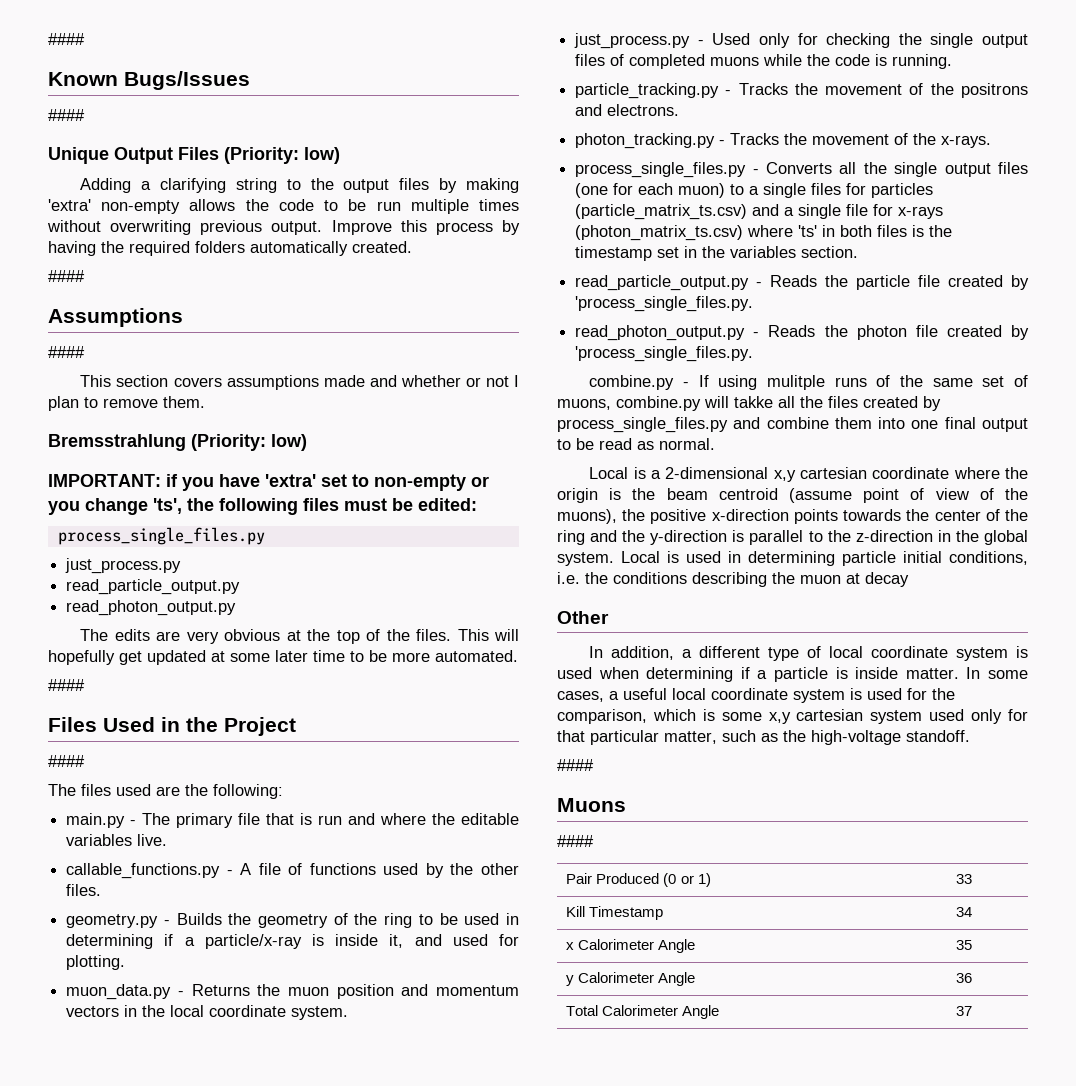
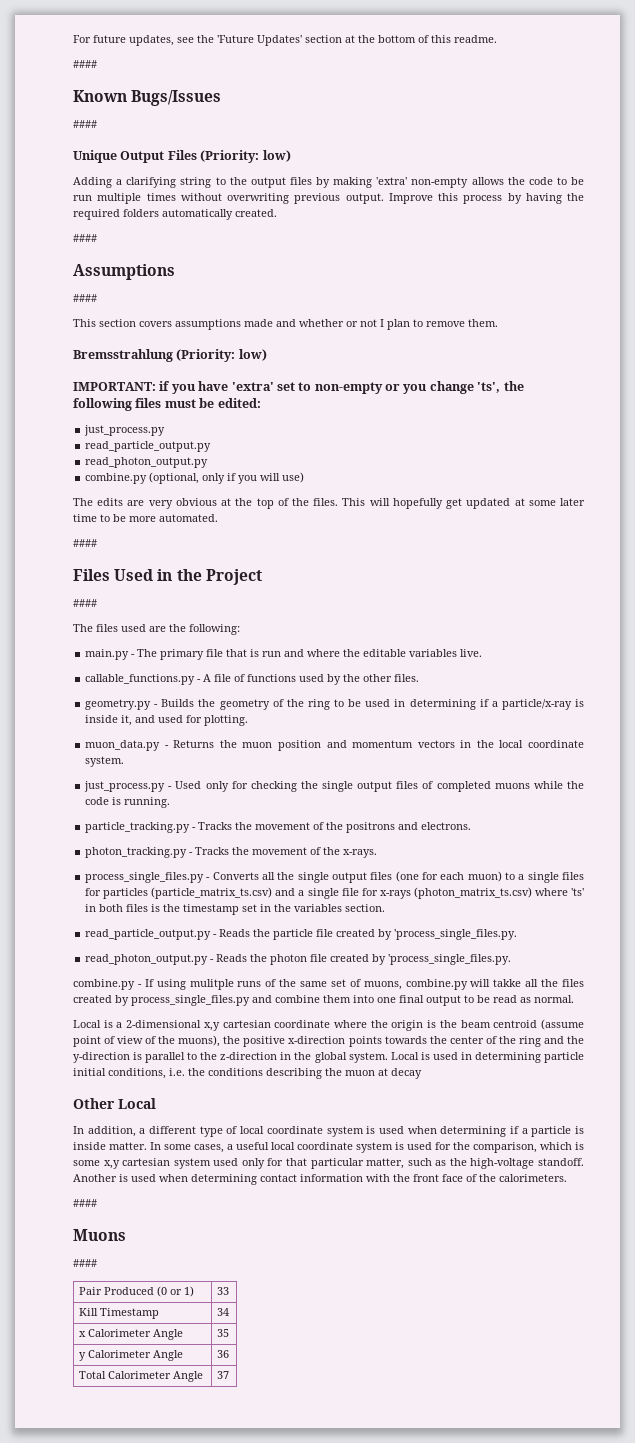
(48, 39) none -> [73,35,497,46] For future updates, see the 'Future Updates' section at the bottom of this readme. //
[57,527,265,545] // process_single_files.py -> (261, 403) none
(237, 608) none -> [85,472,305,484] // combine.py (optional, only if you will use)
(609, 617) none -> [118,1098,156,1109] Local
(970, 736) none -> [73,1174,567,1185] Another is used when determining contact information with the front face of the calorimeters.

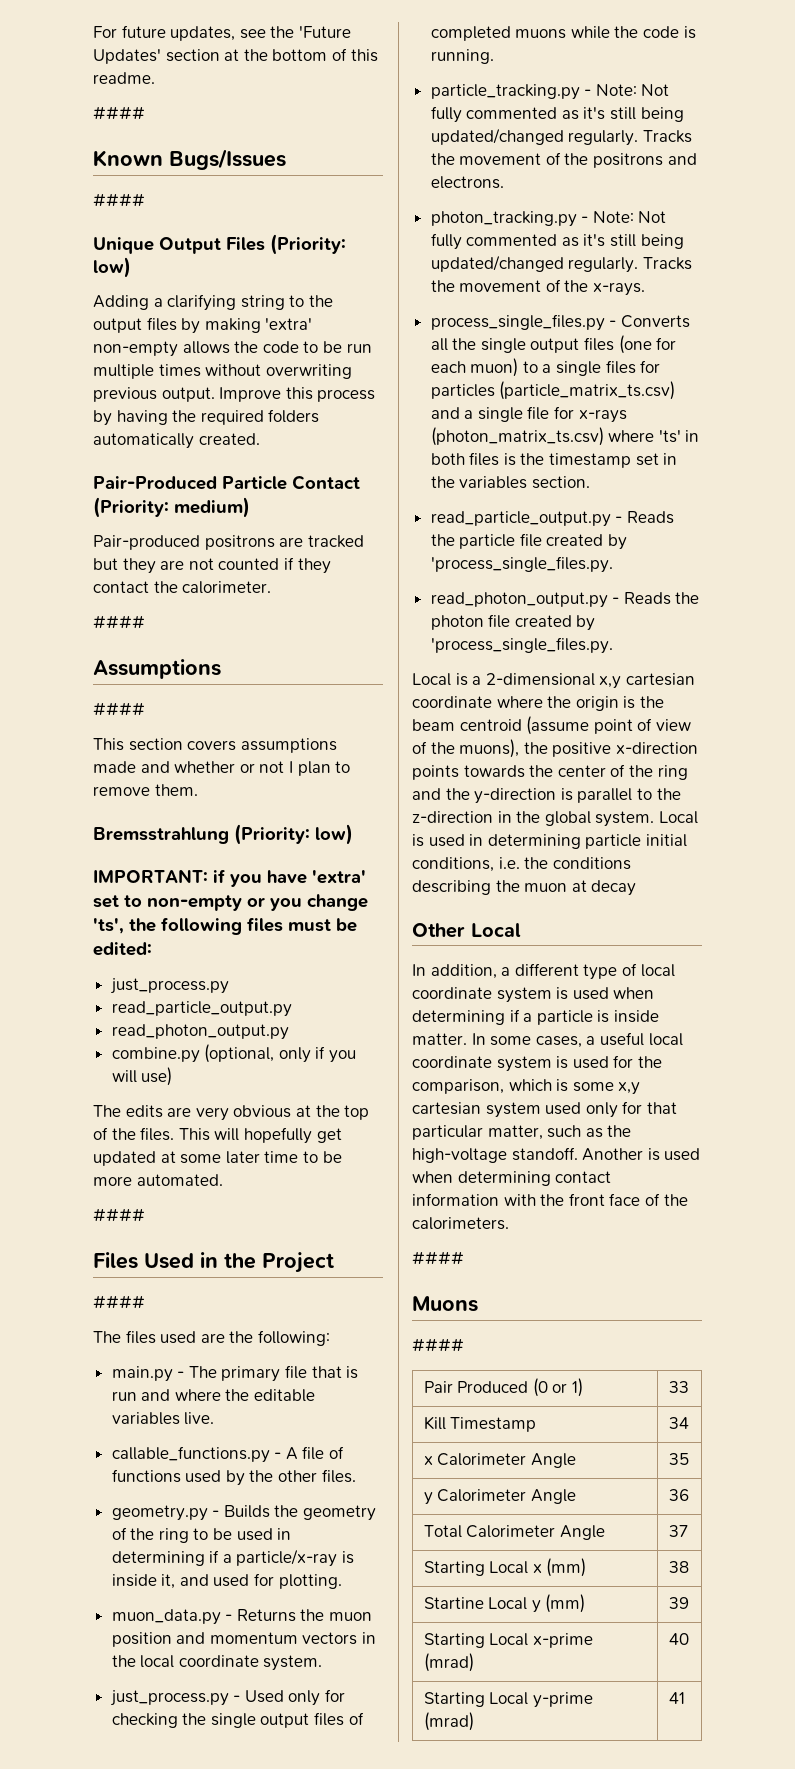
(277, 213) none -> [93,475,360,490] [93,497,250,518] [93,535,364,550] [93,557,331,574] [93,581,272,594] // Pair-Produced Particle Contact (Priority: medium) // Pair-produced positrons are tracked but they are not counted if they contact the calorimeter.
(197, 828) none -> [595,84,670,96] [430,106,684,123] [430,128,639,146] Note: Not fully commented as it's still being updated/changed regularly.
(194, 853) none -> [592,211,667,223] [430,233,684,250] [430,255,639,273] Note: Not fully commented as it's still being updated/changed regularly.
[73,979,584,990] [73,995,574,1006] // combine.py - If using mulitple runs of the same set of muons, combine.py will takke all the files created by process_single_files.py and combine them into one final output to be read as normal. -> (613, 645) none
(229, 1375) none -> [423,1558,587,1577] [668,1561,689,1573] [423,1594,586,1613] [668,1597,689,1609] [423,1633,593,1648] [423,1653,474,1672] [668,1633,689,1645] [423,1692,593,1708] [423,1712,474,1731] [668,1692,685,1704] // Starting Local x (mm) | 38 // Startine Local y (mm) | 39 // Starting Local x-prime (mrad) | 40 // Starting Local y-prime (mrad) | 41

